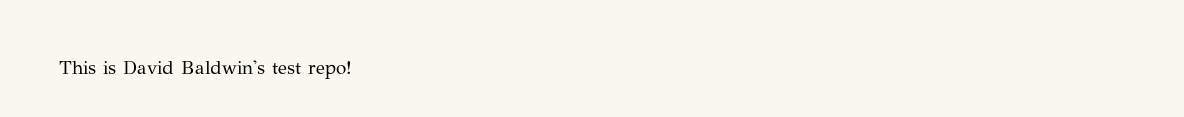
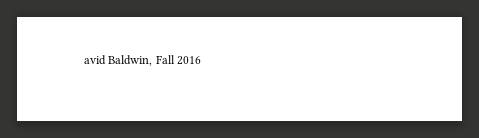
[59,60,352,79] This is David Baldwin's test repo! -> [84,55,202,66] avid Baldwin, Fall 2016

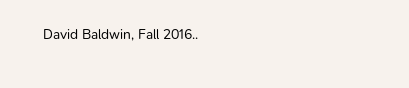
[84,55,106,65] avid -> [43,29,78,39] David
[177,56,202,65] 2016 -> [163,29,198,39] 2016..

